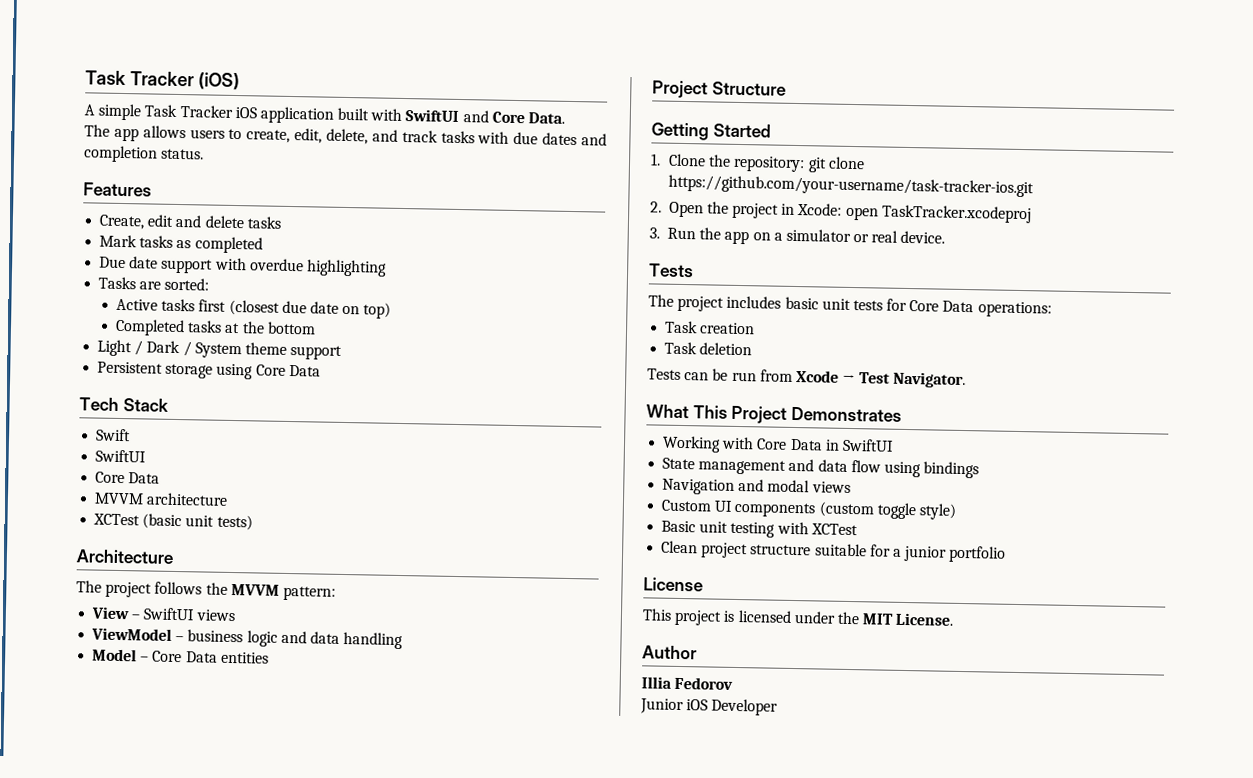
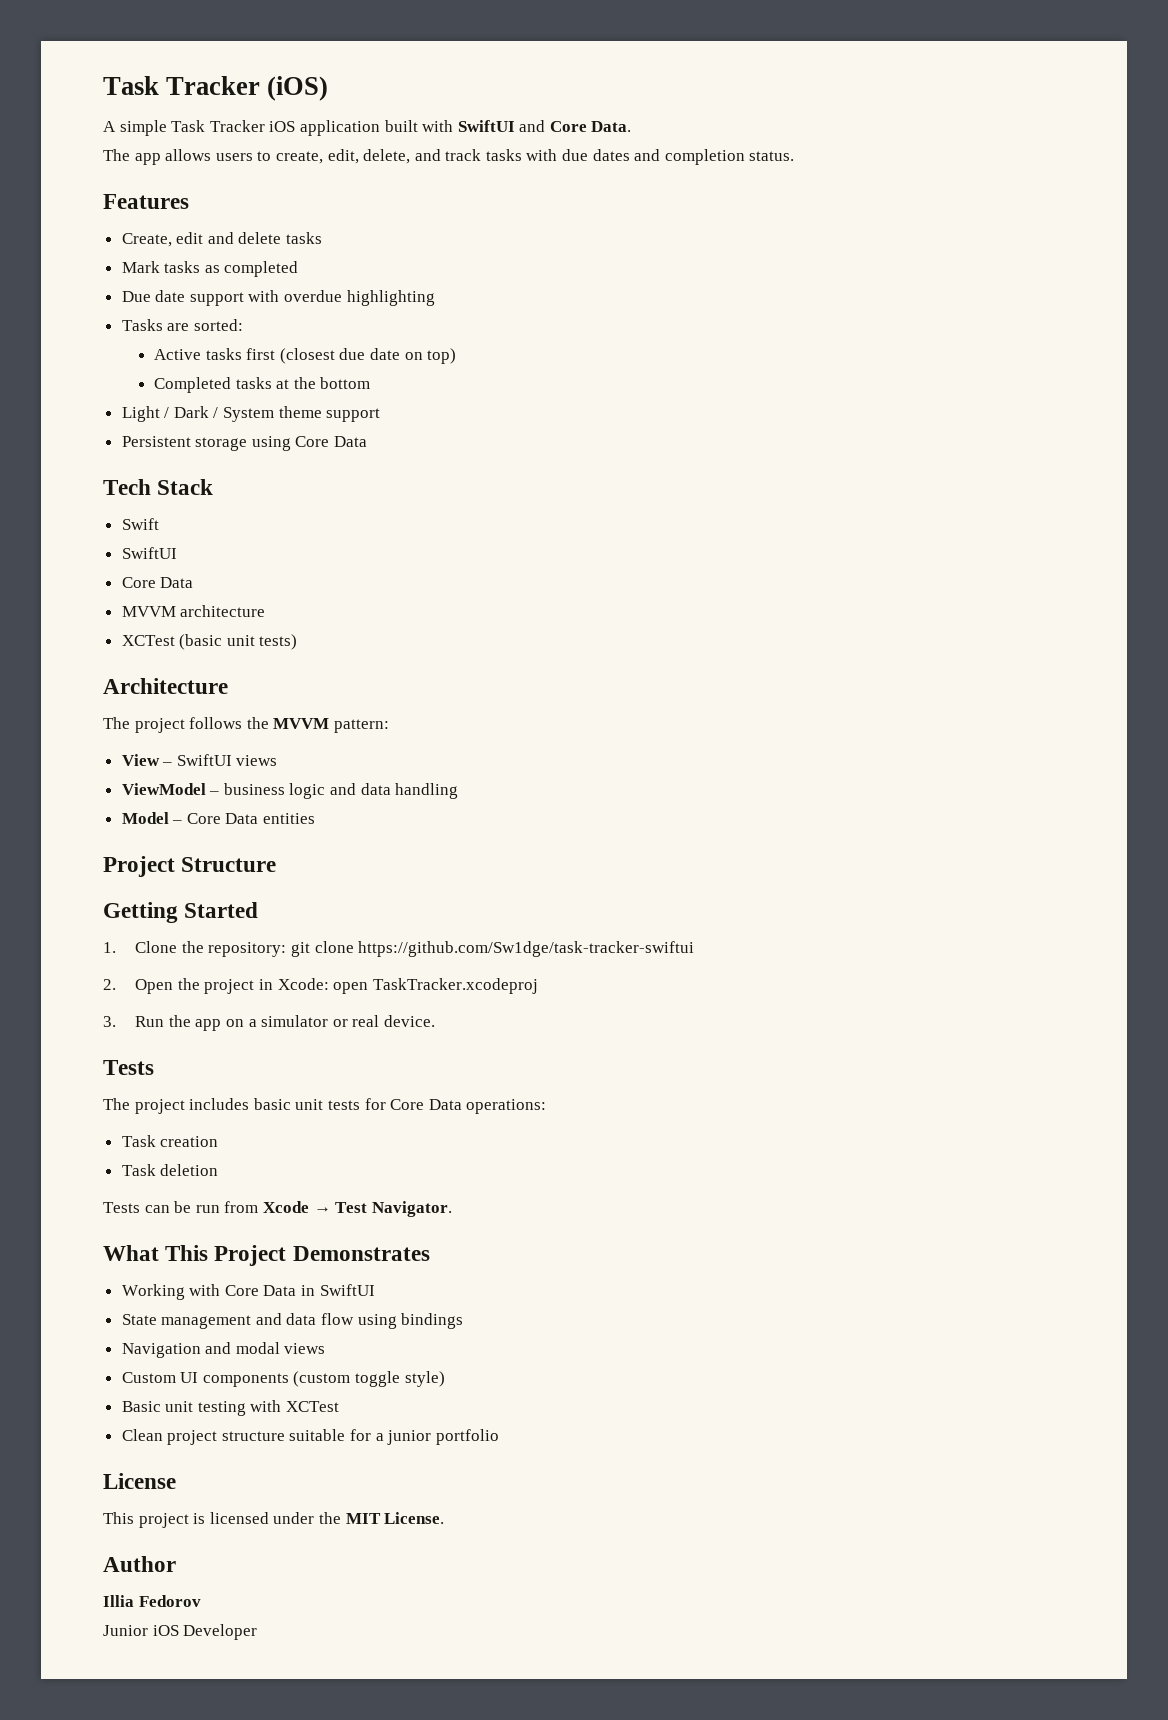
[667,174,1034,198] https://github.com/your-username/task-tracker-ios.git -> [358,941,695,957] https://github.com/Sw1dge/task-tracker-swiftui

